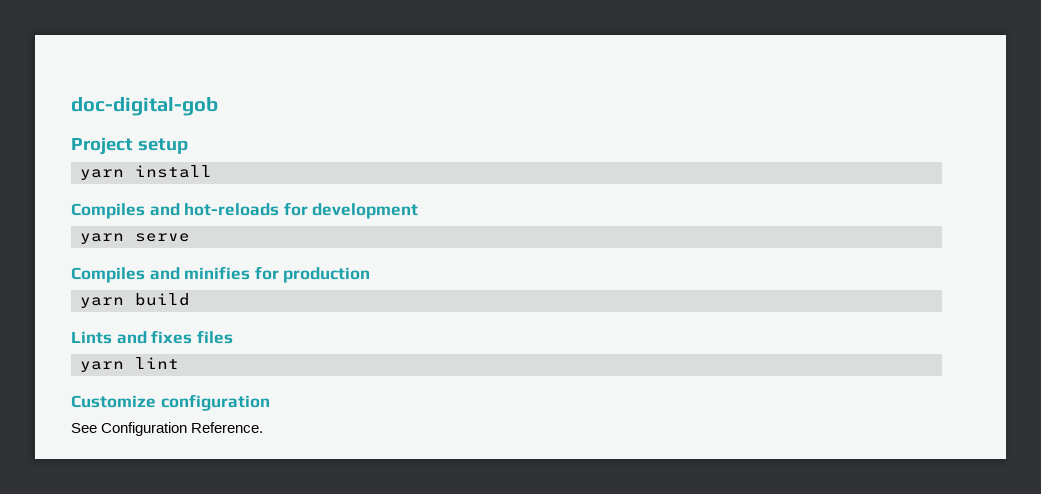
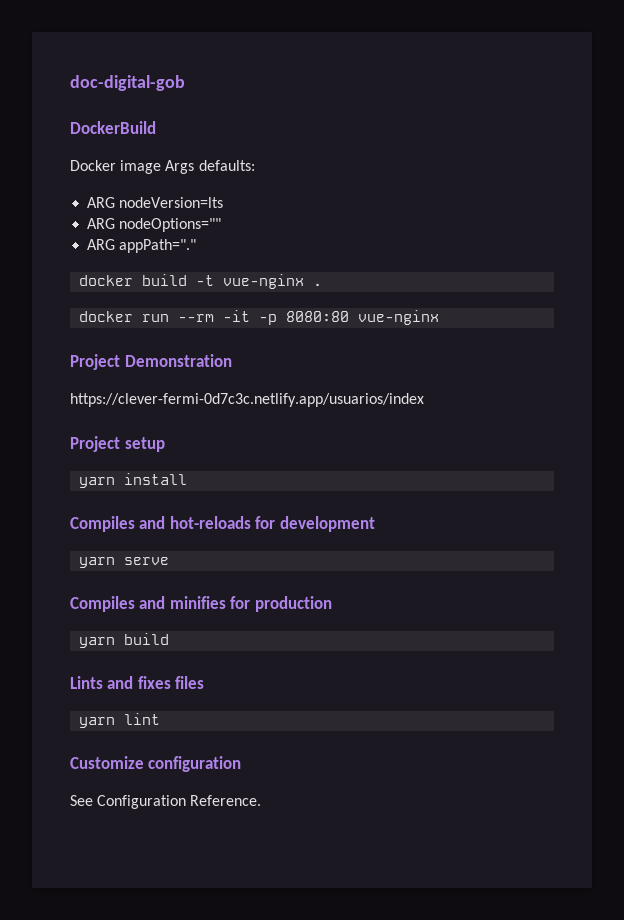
(218, 106) none -> [70,121,156,134] [70,160,255,174] [87,197,224,208] [87,218,222,232] [87,239,197,253] [79,274,323,289] [79,310,440,325] [70,354,232,370] [70,393,424,407] // DockerBuild // Docker image Args defaults: // ARG nodeVersion=lts // ARG nodeOptions="" // ARG appPath="." // docker build -t vue-nginx . // docker run --rm -it -p 8080:80 vue-nginx // Project Demonstration // https://clever-fermi-0d7c3c.netlify.app/usuarios/index

